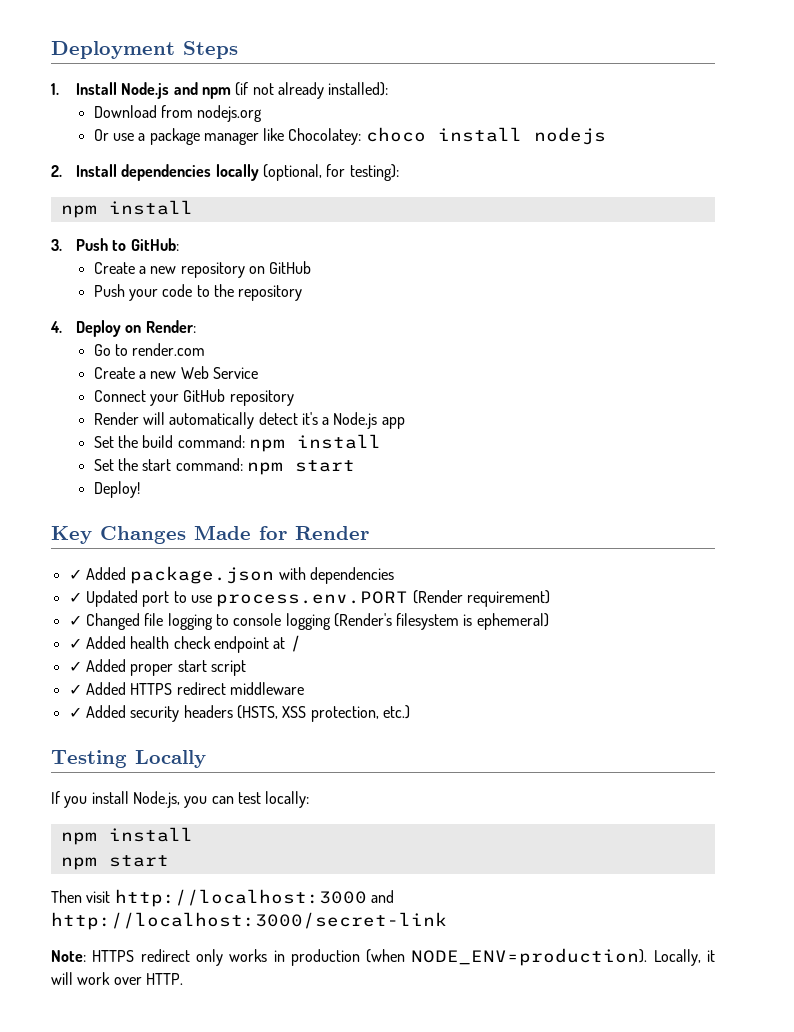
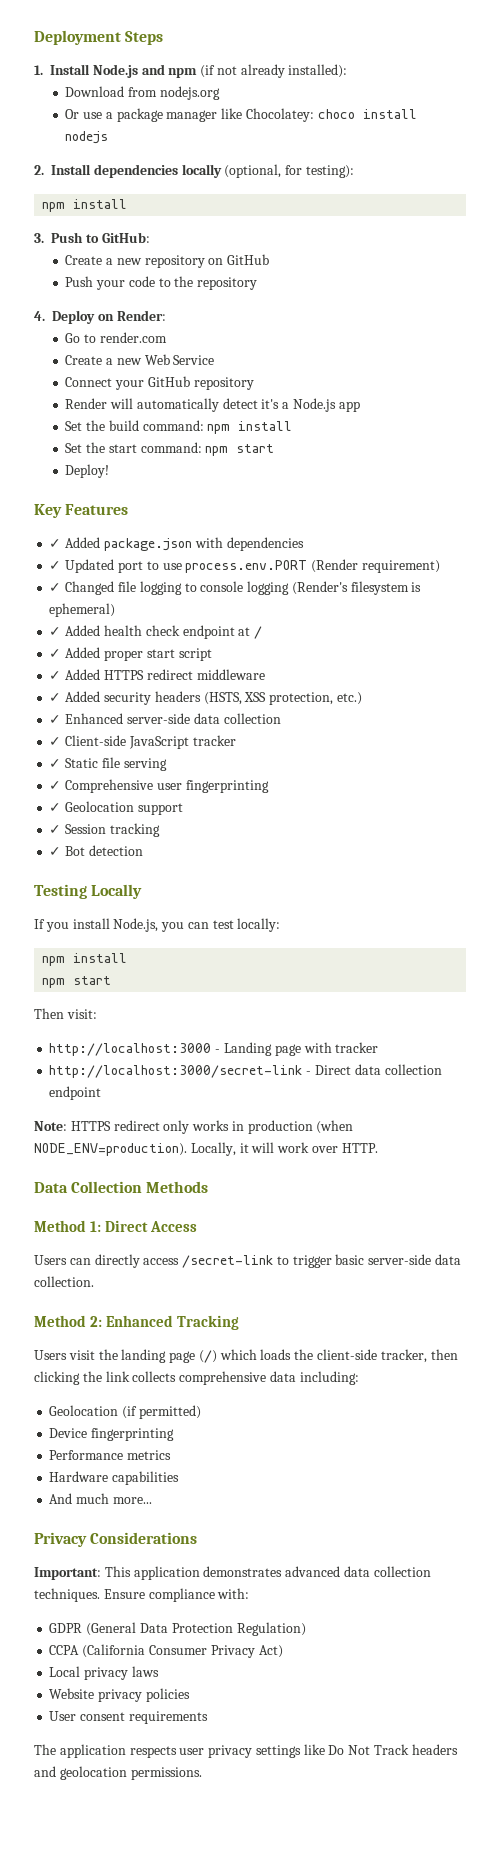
[100,525,369,544] Changes Made for Render -> [65,504,129,515] Features
(410, 712) none -> [49,713,281,724] [49,735,236,749] [49,757,167,771] [49,779,269,793] [49,801,183,815] [49,823,160,837] [49,845,143,856] // ✓ Enhanced server-side data collection // ✓ Client-side JavaScript tracker // ✓ Static file serving // ✓ Comprehensive user fingerprinting // ✓ Geolocation support // ✓ Session tracking // ✓ Bot detection
[86,889,394,907] [51,912,447,930] visit http://localhost:3000 and http://localhost:3000/secret-link -> [66,1009,97,1019] [49,1042,379,1056] [49,1064,442,1078] [49,1086,102,1100] visit: // http://localhost:3000 - Landing page with tracker // http://localhost:3000/secret-link - Direct data collection endpoint
(183, 979) none -> [34,1181,209,1193] [34,1220,197,1232] [34,1254,462,1268] [34,1276,94,1287] [34,1315,239,1330] [34,1349,458,1363] [34,1371,359,1385] [49,1405,201,1419] [49,1428,175,1441] [49,1450,172,1460] [49,1471,180,1485] [49,1493,152,1504] [34,1532,198,1547] [34,1566,431,1580] [34,1588,250,1602] [49,1622,306,1636] [49,1644,283,1658] [49,1666,159,1680] [49,1688,190,1702] [49,1711,208,1724] [34,1744,458,1758] [34,1766,202,1780] // Data Collection Methods // Method 1: Direct Access // Users can directly access /secret-link to trigger basic server-side data collection. // Method 2: Enhanced Tracking // Users visit the landing page (/) which loads the client-side tracker, then clicking the link collects comprehensive data including: // Geolocation (if permitted) // Device fingerprinting // Performance metrics // Hardware capabilities // And much more... // Privacy Considerations // Important: This application demonstrates advanced data collection techniques. Ensure compliance with: // GDPR (General Data Protection Regulation) // CCPA (California Consumer Privacy Act) // Local privacy laws // Website privacy policies // User consent requirements // The application respects user privacy settings like Do Not Track headers and geolocation permissions.

